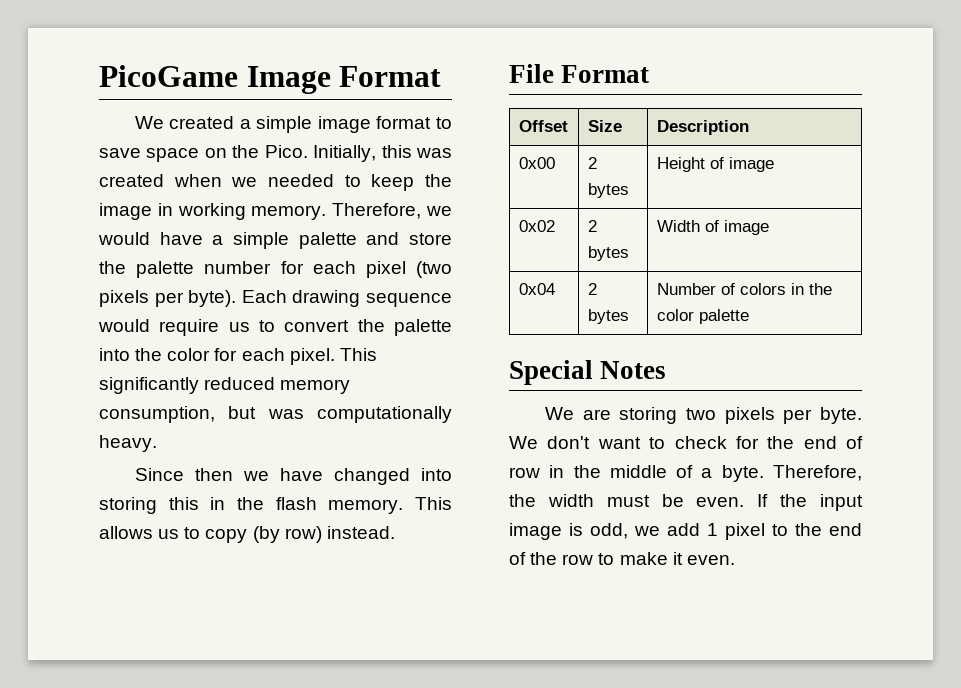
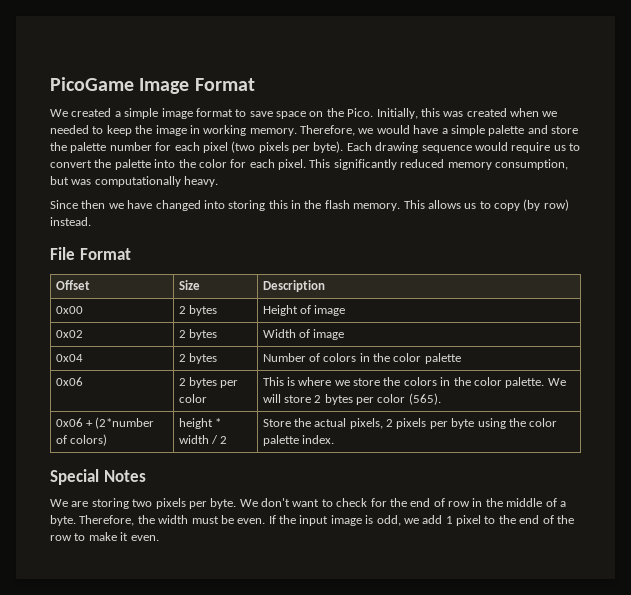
(749, 316) none -> [55,377,83,386] [178,377,239,388] [178,394,207,403] [262,377,566,388] [262,393,441,405] [55,417,155,429] [55,434,107,446] [178,418,221,429] [178,435,228,444] [262,418,558,429] [262,435,334,446] // 0x06 | 2 bytes per color | This is where we store the colors in the color palette. We will store 2 bytes per color (565). // 0x06 + (2*number of colors) | height * width / 2 | Store the actual pixels, 2 pixels per byte using the color palette index.

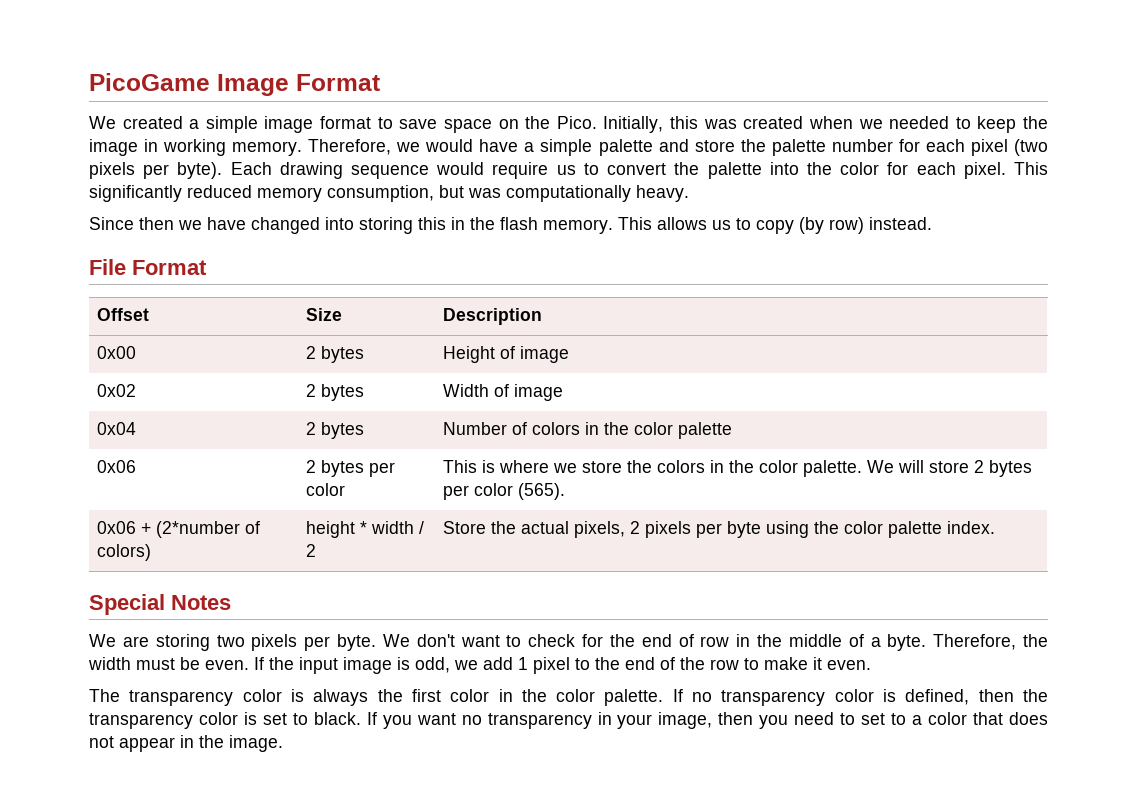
(159, 538) none -> [89,689,1048,706] [89,712,1048,729] [89,735,283,752] // The transparency color is always the first color in the color palette. If no transparency color is defined, then the transparency color is set to black. If you want no transparency in your image, then you need to set to a color that does not appear in the image.

